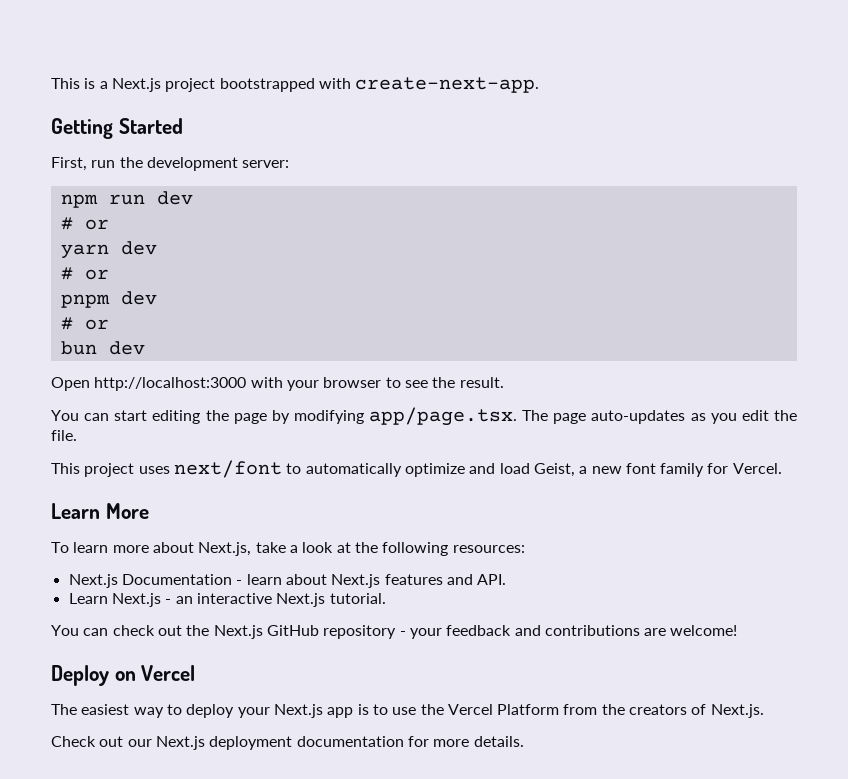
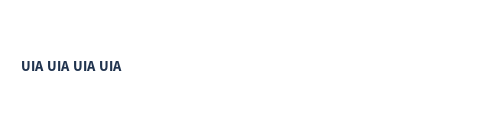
[51,77,540,93] [51,118,183,139] [51,157,290,171] [60,191,193,208] [60,217,109,230] [60,241,157,259] [60,267,109,280] [60,291,157,308] [60,317,109,330] [60,341,145,355] [51,377,504,391] [51,407,797,426] [51,430,77,441] [51,460,782,478] [51,503,149,519] [51,542,525,556] [68,574,507,588] [68,593,386,607] [51,625,738,639] [51,665,196,686] [51,704,764,718] [51,736,524,750] This is a Next.js project bootstrapped with create-next-app. // Getting Started // First, run the development server: // npm run dev // # or // yarn dev // # or // pnpm dev // # or // bun dev // Open http://localhost:3000 with your browser to see the result. // You can start editing the page by modifying app/page.tsx. The page auto-updates as you edit the file. // This project uses next/font to automatically optimize and load Geist, a new font family for Vercel. // Learn More // To learn more about Next.js, take a look at the following resources: // Next.js Documentation - learn about Next.js features and API. // Learn Next.js - an interactive Next.js tutorial. // You can check out the Next.js GitHub repository - your feedback and contributions are welcome! // Deploy on Vercel // The easiest way to deploy your Next.js app is to use the Vercel Platform from the creators of Next.js. // Check out our Next.js deployment documentation for more details. -> [21,61,122,71] UIA UIA UIA UIA

